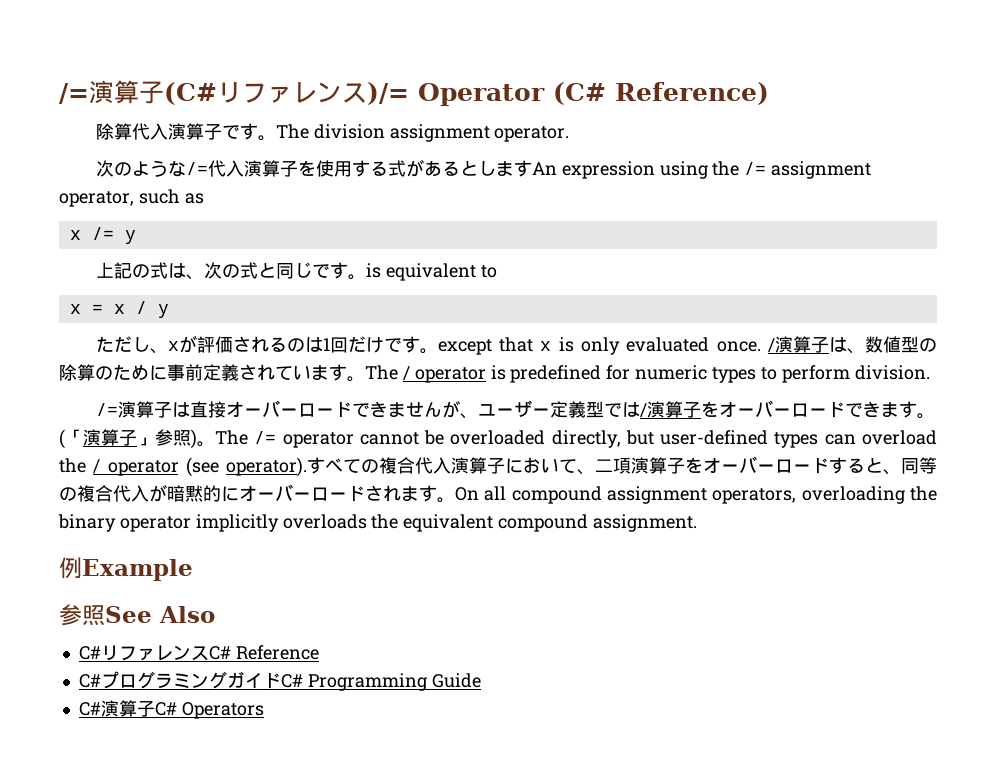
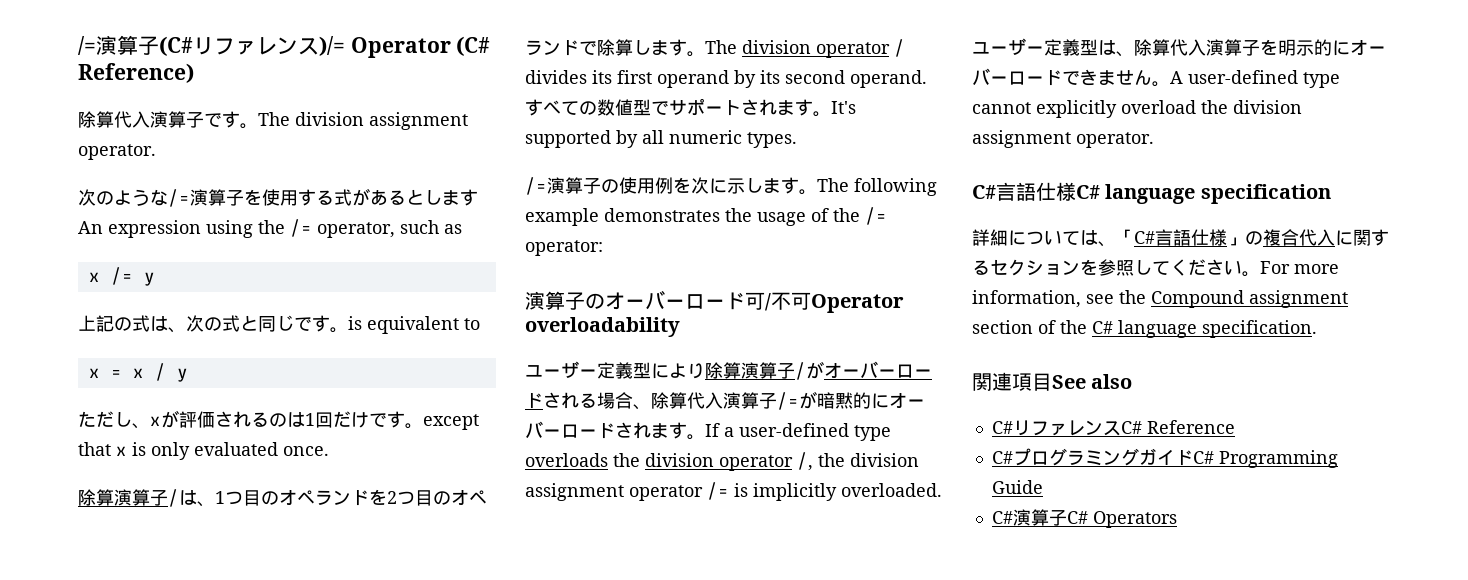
[207,160,244,177] 代入 -> (190, 198) none
[771,161,872,179] assignment -> (312, 228) none
[768,336,938,354] [59,364,930,383] [95,400,935,419] [59,429,937,449] [59,456,937,477] [59,485,149,502] /演算子は、数値型の除算のために事前定義されています。The / operator is predefined for numeric types to perform division. // /=演算子は直接オーバーロードできませんが、ユーザー定義型では/演算子をオーバーロードできます。(「演算子」参照)。The /= operator cannot be overloaded directly, but user-defined types can overload the / operator (see operator).すべての複合代入演算子において、二項演算子をオーバーロードすると、同等の複合代入 -> [78,489,487,507] [525,39,905,58] [525,70,927,88] [525,98,856,117] [525,130,797,148] [525,177,937,196] [525,207,887,226] [525,240,603,256] [525,290,904,313] [525,317,680,337] [525,361,932,380] [525,392,799,410] // 除算演算子/は、1つ目のオペランドを2つ目のオペランドで除算します。The division operator / divides its first operand by its second operand.すべての数値型でサポートされます。It's supported by all numeric types. // /=演算子の使用例を次に示します。The following example demonstrates the usage of the /= operator: // 演算子のオーバーロード可/不可Operator overloadability // ユーザー定義型により除算演算子/がオーバーロードされる場合、除算代入演算子/=
[455,486,938,504] [58,514,698,532] [59,557,193,581] [59,604,215,626] On all compound assignment operators, overloading the binary operator implicitly overloads the equivalent compound assignment. // 例Example // 参照See Also -> [705,423,891,441] [525,452,919,471] [525,482,942,501] [972,38,1386,57] [972,68,1340,88] [972,100,1302,118] [972,130,1154,148] [972,182,1331,204] [972,229,1389,247] [972,259,1339,277] [972,290,1348,308] [972,320,1317,338] [972,372,1133,391] If a user-defined type overloads the division operator /, the division assignment operator /= is implicitly overloaded.ユーザー定義型は、除算代入演算子を明示的にオーバーロードできません。A user-defined type cannot explicitly overload the division assignment operator. // C#言語仕様C# language specification // 詳細については、「C#言語仕様」の複合代入に関するセクションを参照してください。For more information, see the Compound assignment section of the C# language specification. // 関連項目See also

